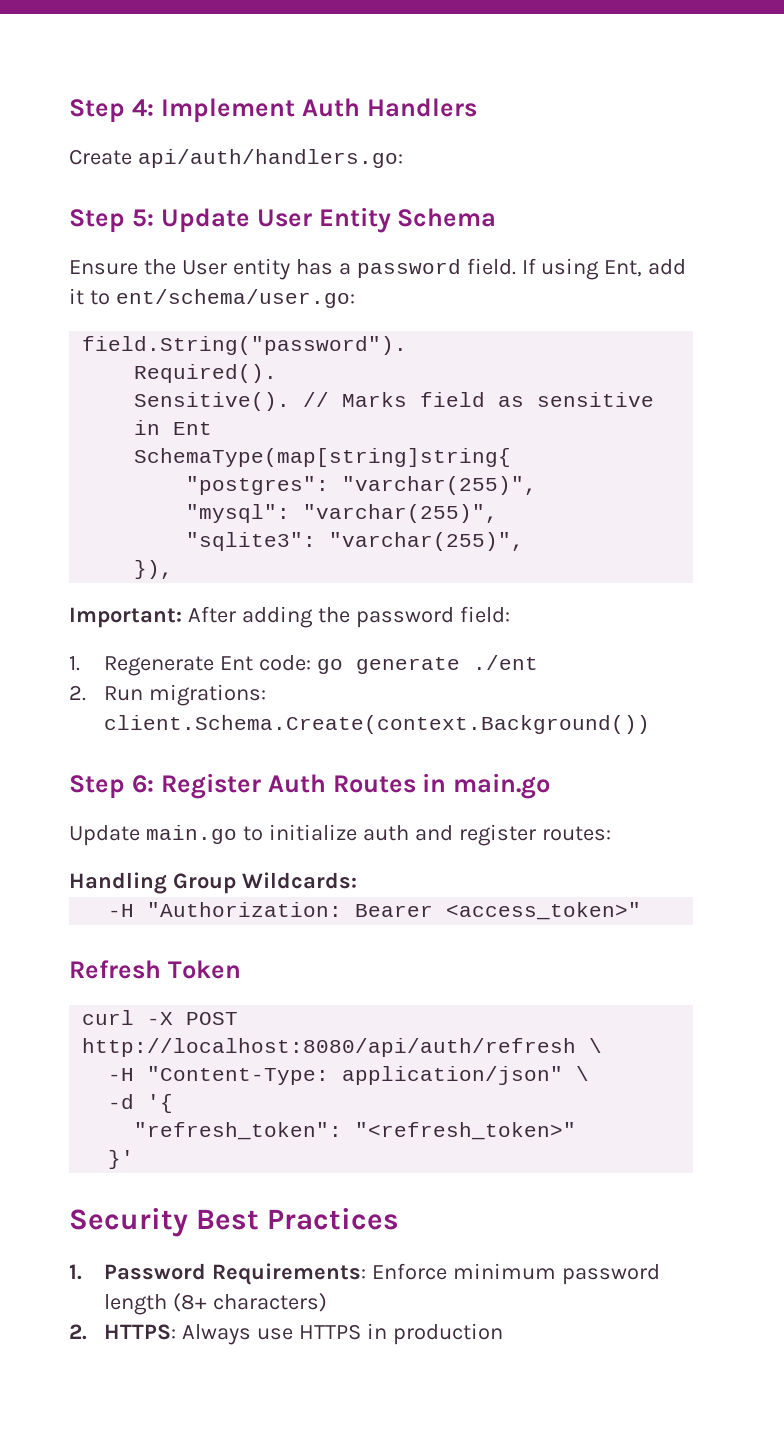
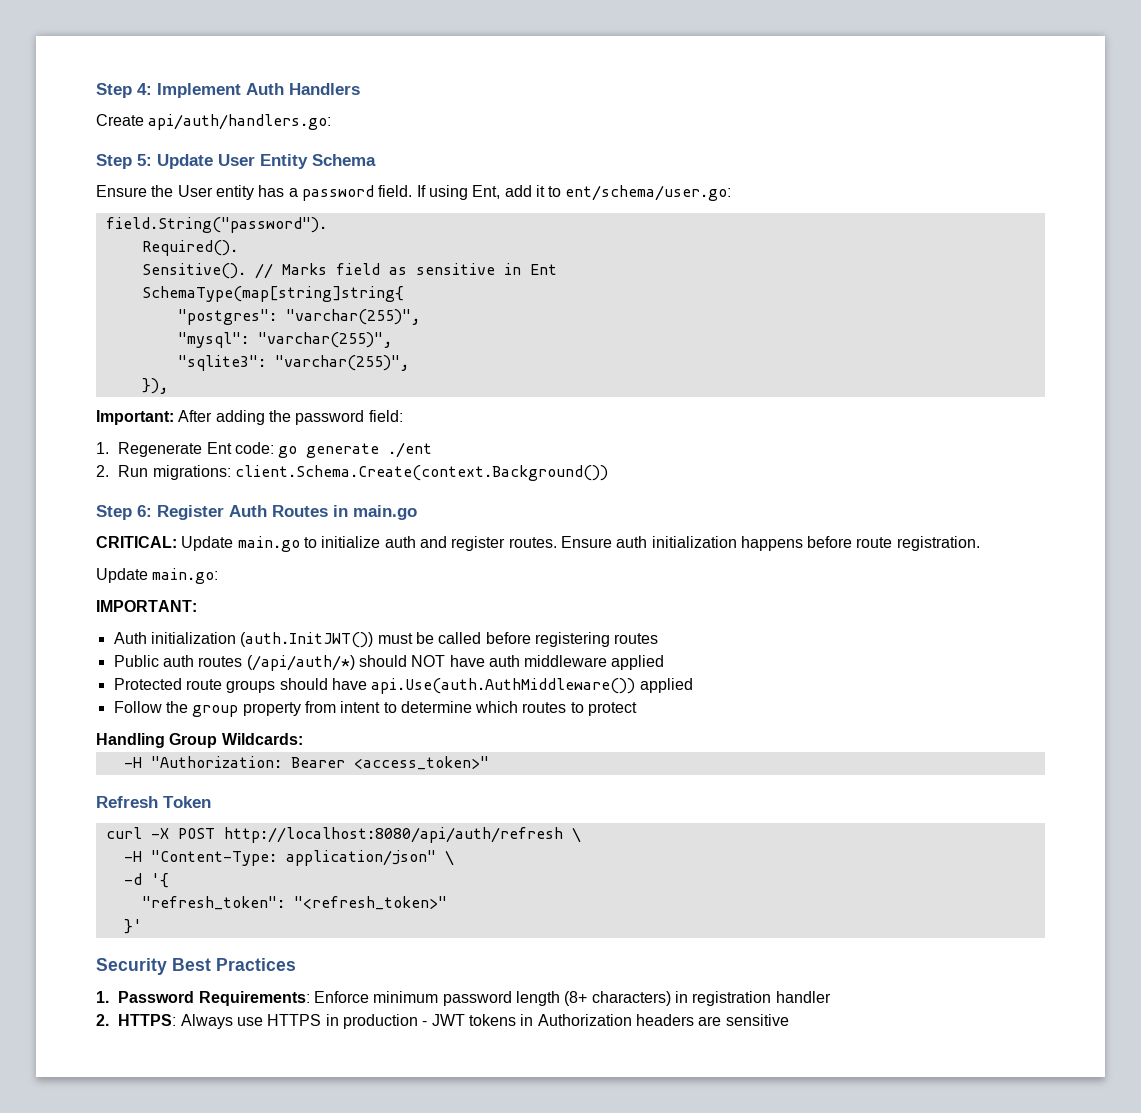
(551, 786) none -> [96,536,177,548] CRITICAL:
[541,826,611,841] routes: -> [508,536,980,551] [96,568,219,584] [96,600,197,612] [113,632,659,648] [113,655,665,671] [113,678,693,694] [113,701,638,717] routes. Ensure auth initialization happens before route registration. // Update main.go: // IMPORTANT: // Auth initialization (auth.InitJWT()) must be called before registering routes // Public auth routes (/api/auth/*) should NOT have auth middleware applied // Protected route groups should have api.Use(auth.AuthMiddleware()) applied // Follow the group property from intent to determine which routes to protect
(327, 1302) none -> [674,991,831,1006] in registration handler
(503, 1334) none -> [422,1014,789,1026] - JWT tokens in Authorization headers are sensitive

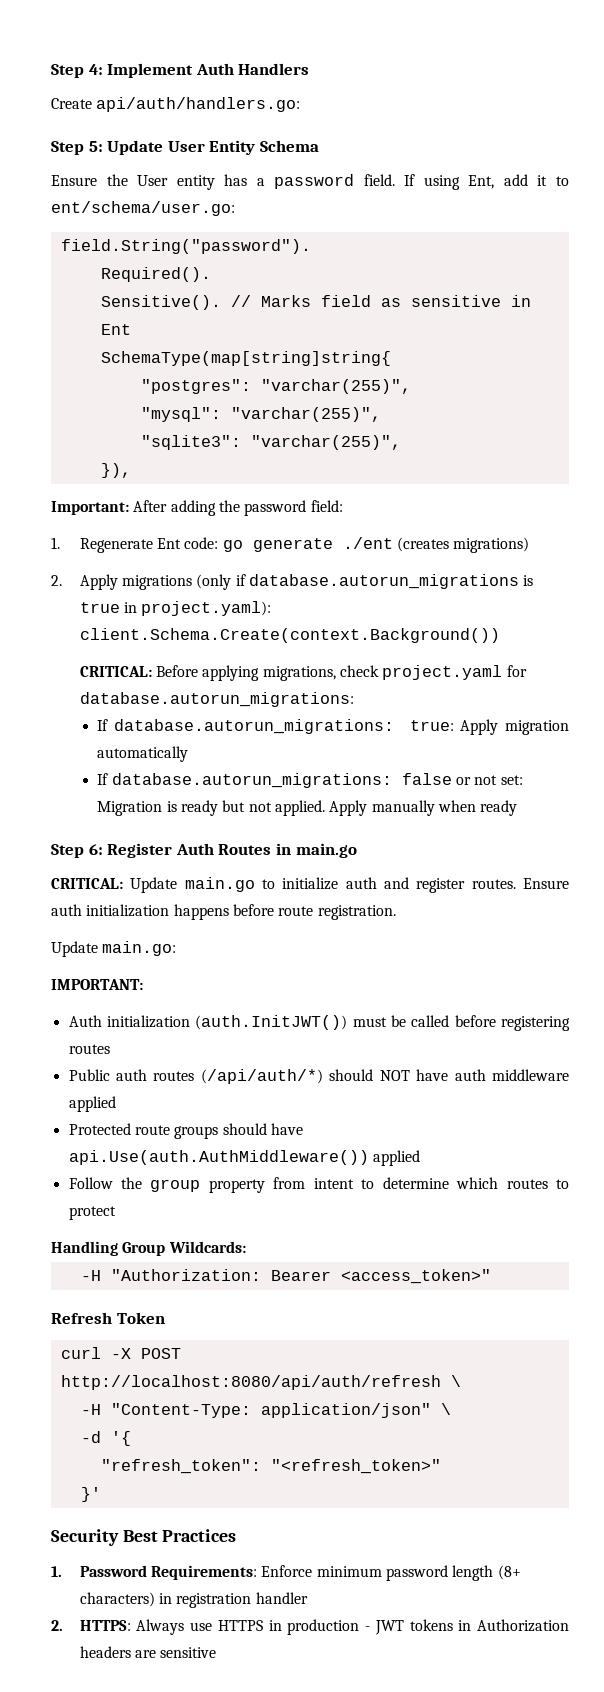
[96,465,609,481] // 2. Run migrations: client.Schema.Create(context.Background()) -> [396,537,530,553] [51,574,534,590] [79,601,272,616] [79,628,500,643] [79,665,527,681] [79,692,354,707] [97,719,569,735] [97,746,189,762] [97,773,523,788] [97,800,518,816] (creates migrations) // 2. Apply migrations (only if database.autorun_migrations is true in project.yaml): client.Schema.Create(context.Background()) // CRITICAL: Before applying migrations, check project.yaml for database.autorun_migrations: // If database.autorun_migrations: true: Apply migration automatically // If database.autorun_migrations: false or not set: Migration is ready but not applied. Apply manually when ready

